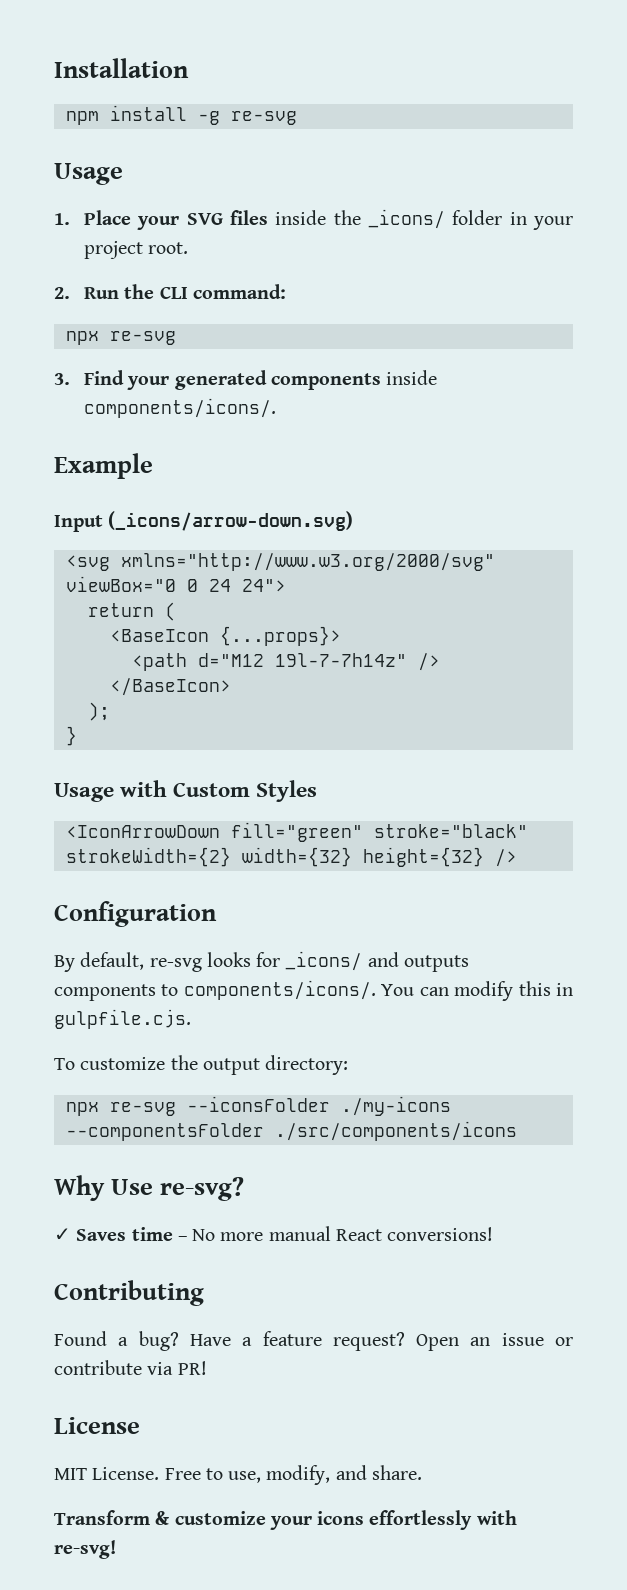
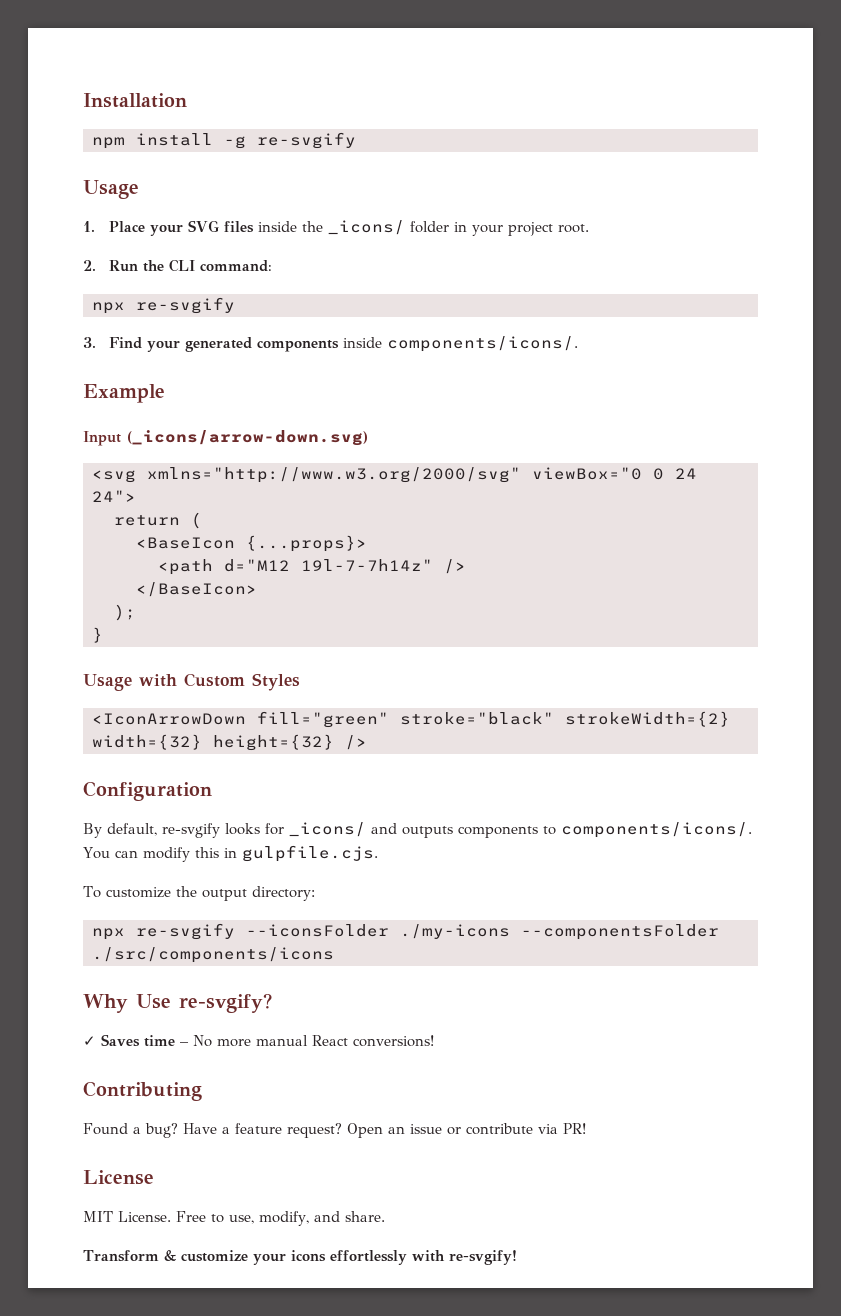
[230,111,297,125] re-svg -> [257,132,356,149] re-svgify
[109,331,176,345] re-svg -> [136,297,235,314] re-svgify
[149,958,202,972] re-svg -> [162,823,220,838] re-svgify
[109,1102,176,1116] re-svg -> [136,923,235,940] re-svgify
[160,1177,245,1201] re-svg? -> [179,993,272,1013] re-svgify?
[54,1540,116,1559] re-svg! -> [448,1250,517,1265] re-svgify!

